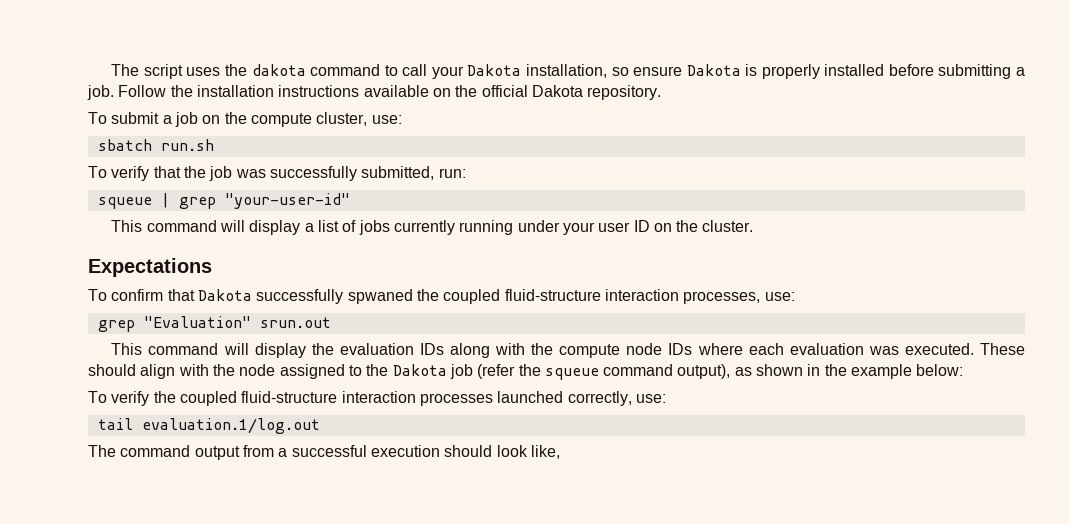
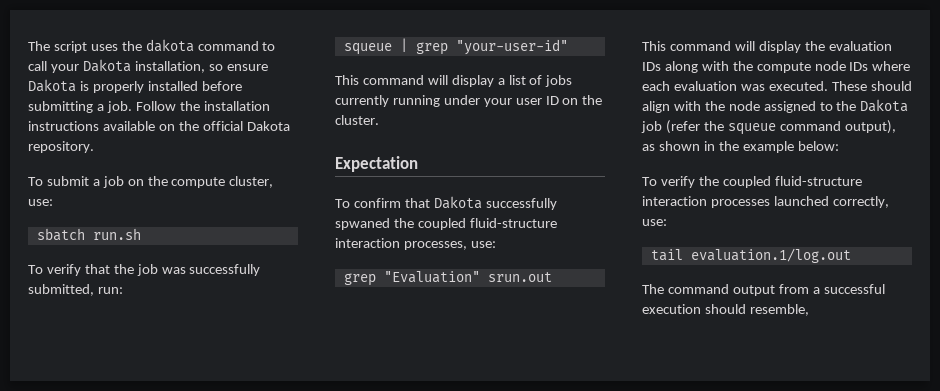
[88,258,212,277] Expectations -> [335,156,418,172] Expectation
[496,445,560,459] look like, -> [749,304,809,316] resemble,

